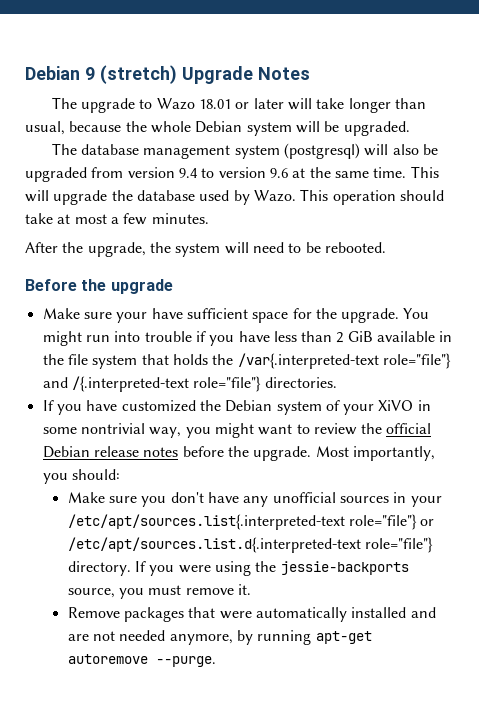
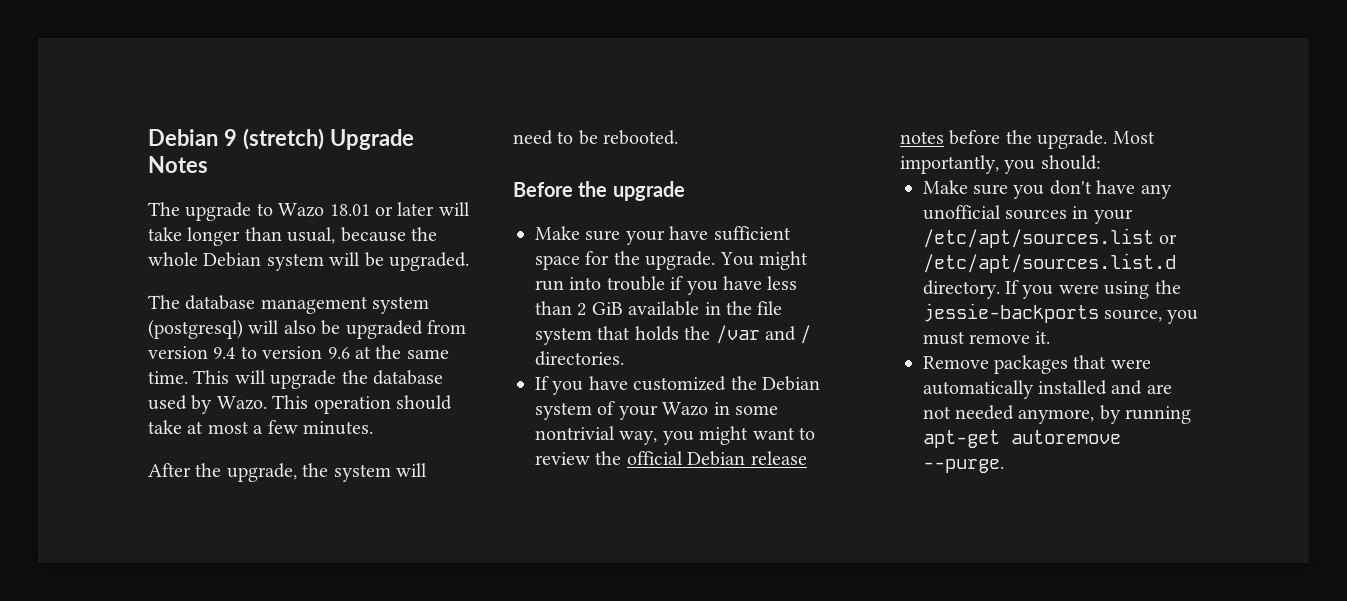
[237,353,451,369] [42,376,262,392] /var{.interpreted-text role="file"} and /{.interpreted-text role="file"} -> [715,325,812,344] /var and /
[378,400,414,411] XiVO -> [662,402,709,416] Wazo
[67,514,435,530] [67,537,434,553] /etc/apt/sources.list{.interpreted-text role="file"} or /etc/apt/sources.list.d{.interpreted-text role="file"} -> [922,228,1177,248] [922,253,1176,273] /etc/apt/sources.list or /etc/apt/sources.list.d

